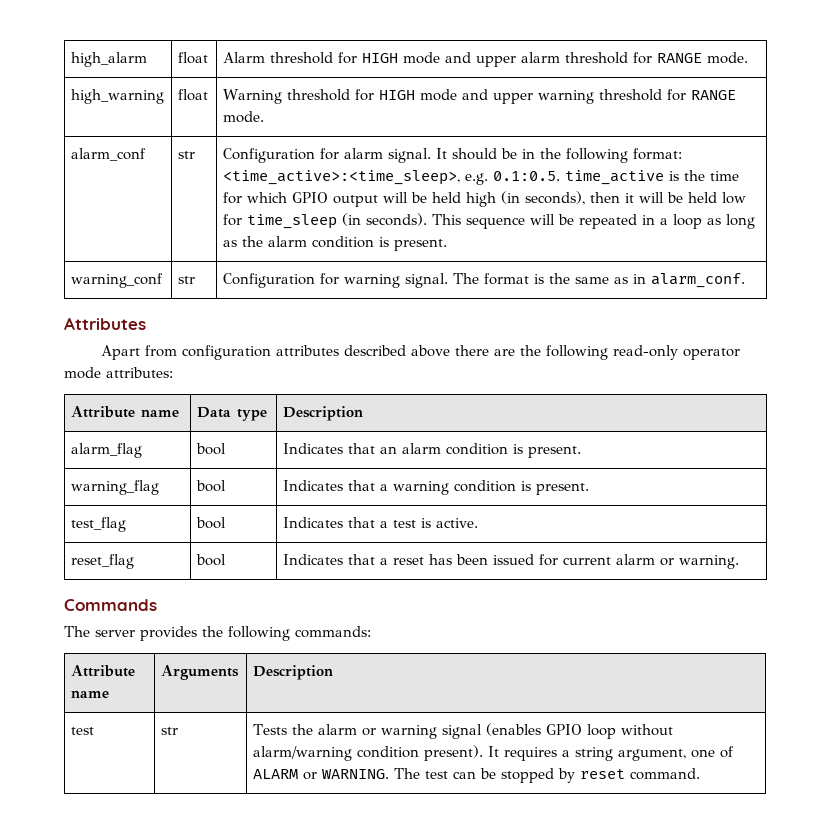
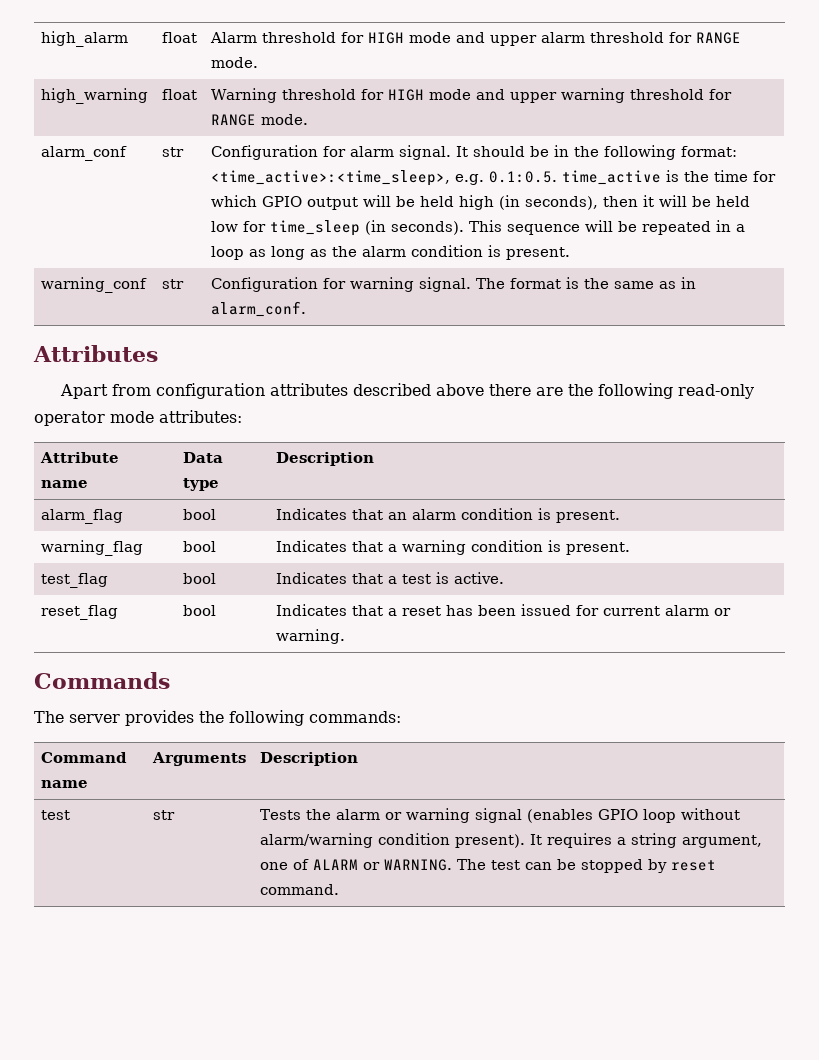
[70,665,135,677] Attribute -> [40,752,127,763] Command

